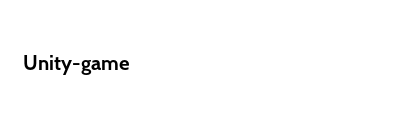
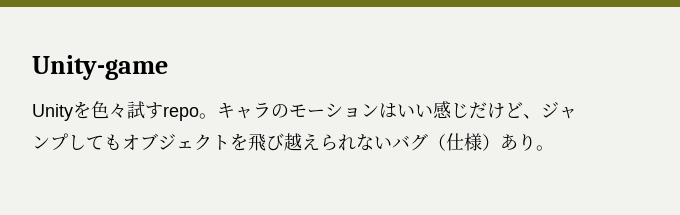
(130, 65) none -> [32,101,577,121] [32,133,554,151] // Unityを色々試すrepo。キャラのモーションはいい感じだけど、ジャンプしてもオブジェクトを飛び越えられないバグ（仕様）あり。

